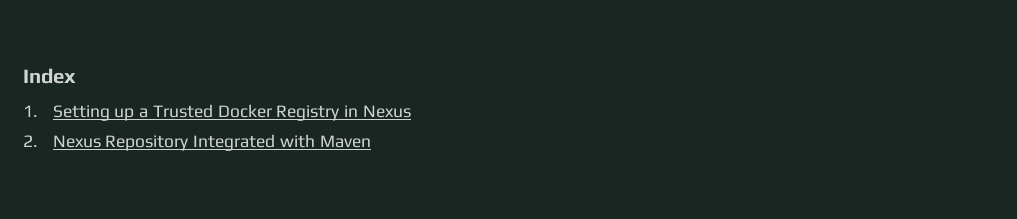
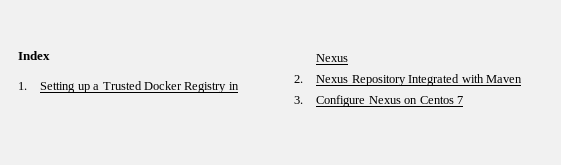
(371, 141) none -> [294,95,463,107] // 3. Configure Nexus on Centos 7

